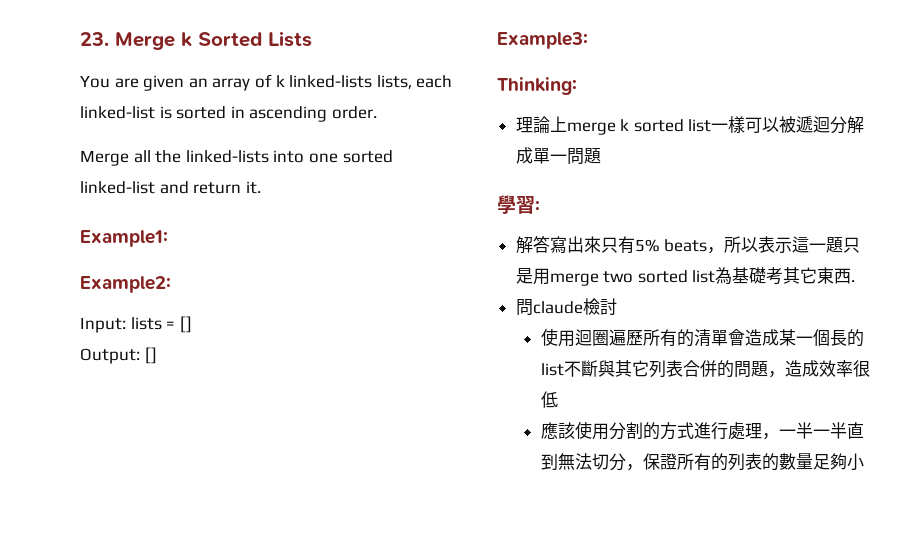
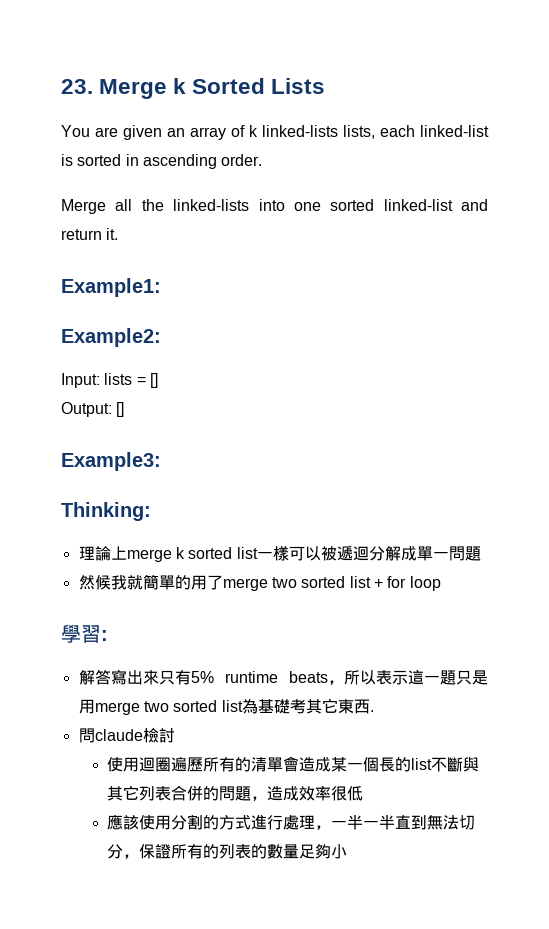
(601, 156) none -> [78,574,441,591] // 然候我就簡單的用了merge two sorted list + for loop
(660, 245) none -> [224,671,278,683] runtime

